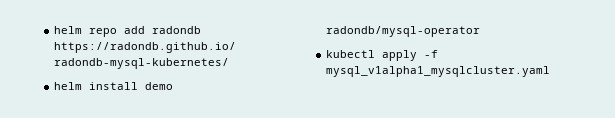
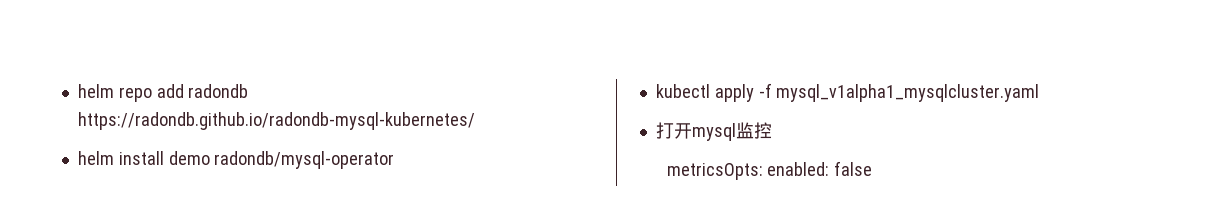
(551, 71) none -> [655,122,772,141] [666,161,873,180] // 打开mysql监控 // metricsOpts: enabled: false

